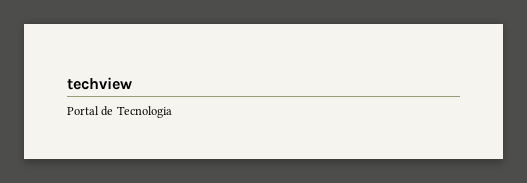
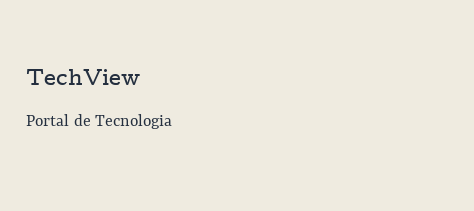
[67,77,132,90] techview -> [26,69,140,85] TechView

